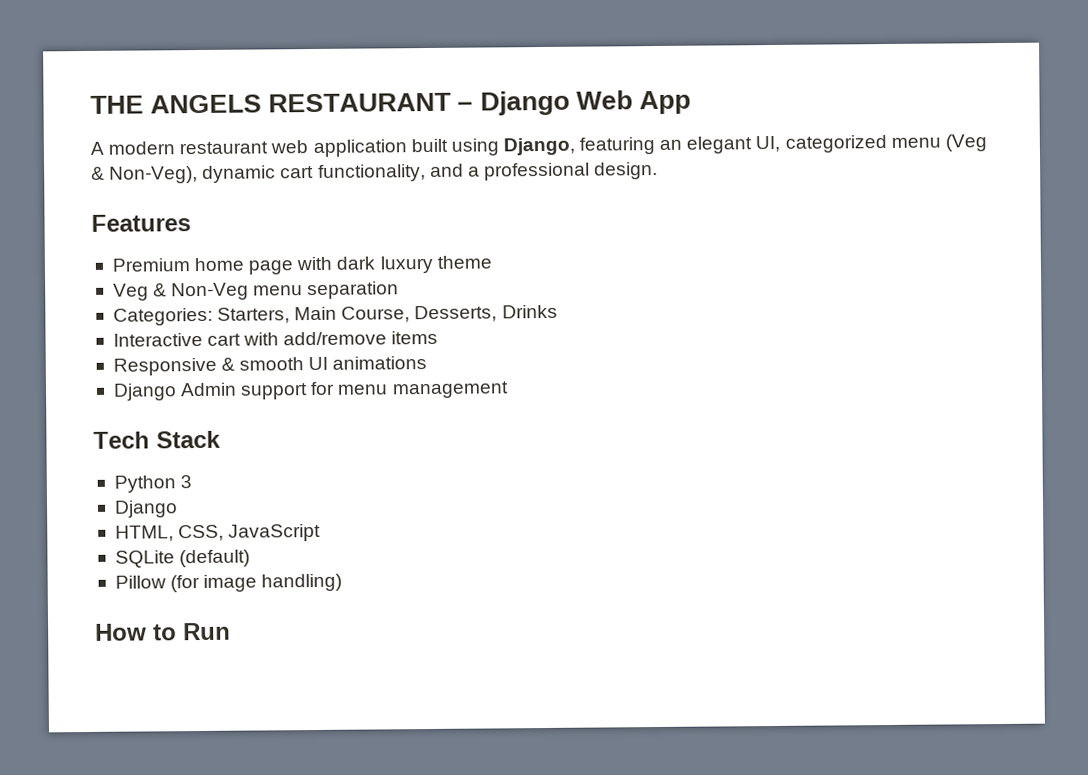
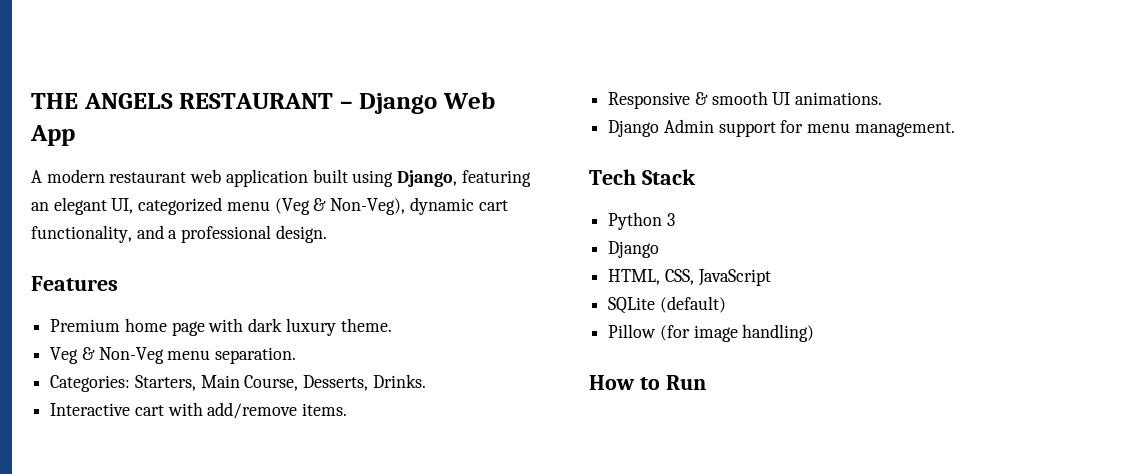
[436,255,492,269] theme -> [340,318,392,332] theme.
[307,281,400,300] separation -> [215,347,297,364] separation.
[501,304,558,319] Drinks -> [372,374,426,388] Drinks.
[391,330,439,345] items -> [302,403,348,416] items.
[332,356,428,370] animations -> [795,92,883,105] animations.
[391,381,509,399] management -> [854,122,955,137] management.

